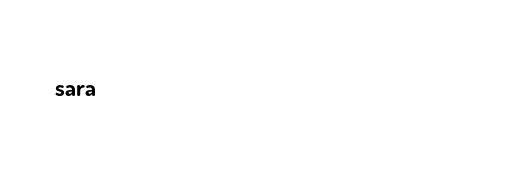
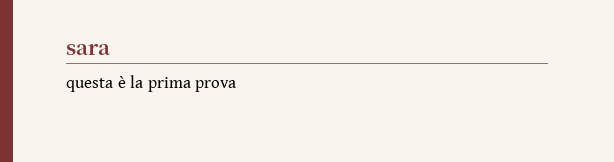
(96, 90) none -> [66,75,237,92] // questa è la prima prova

